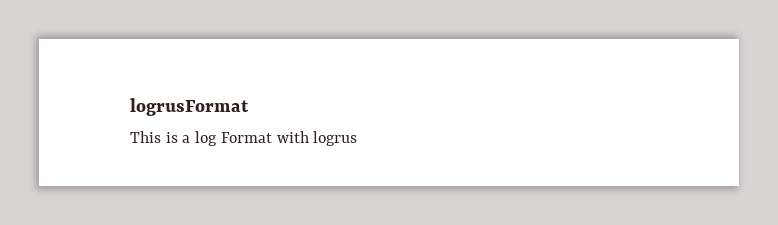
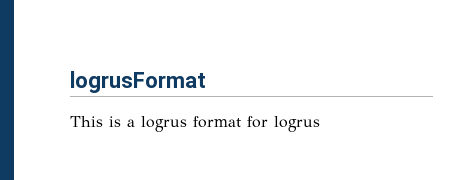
[195,131,309,146] log Format with -> [141,116,268,132] logrus format for

